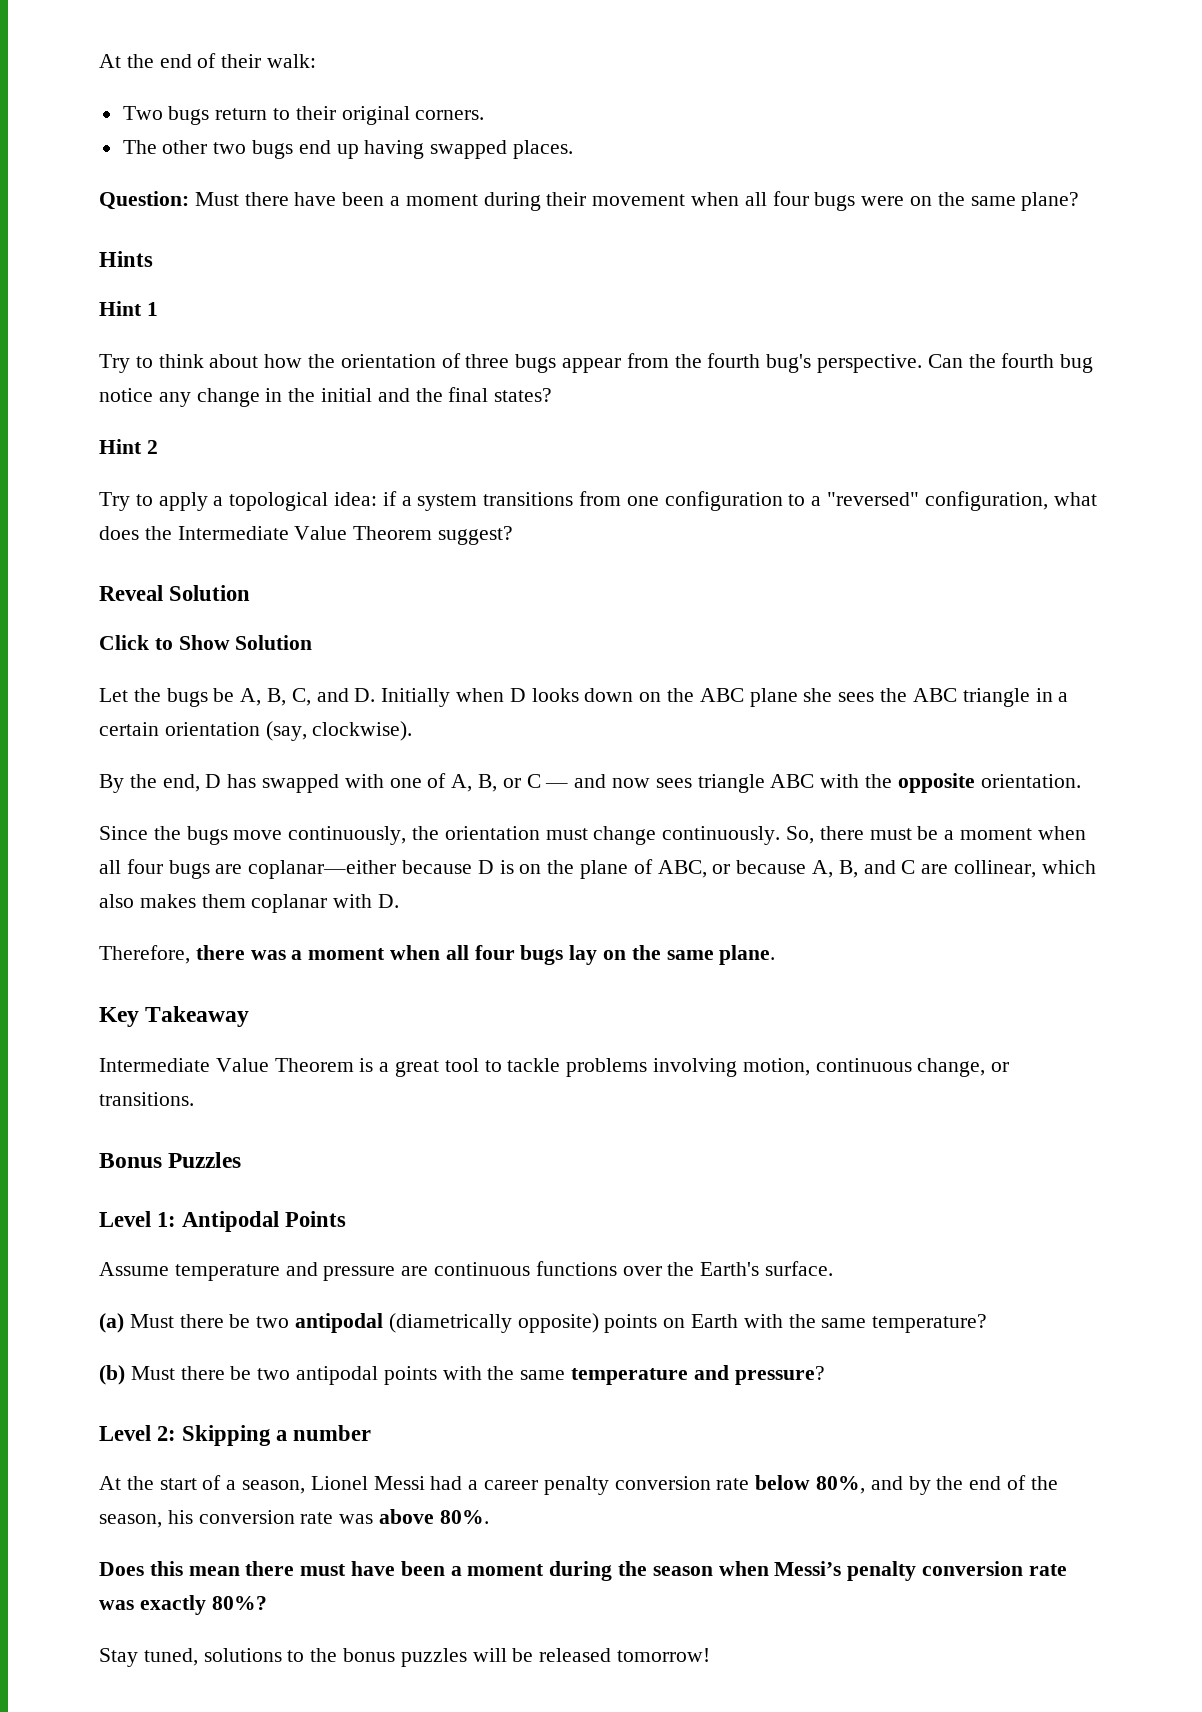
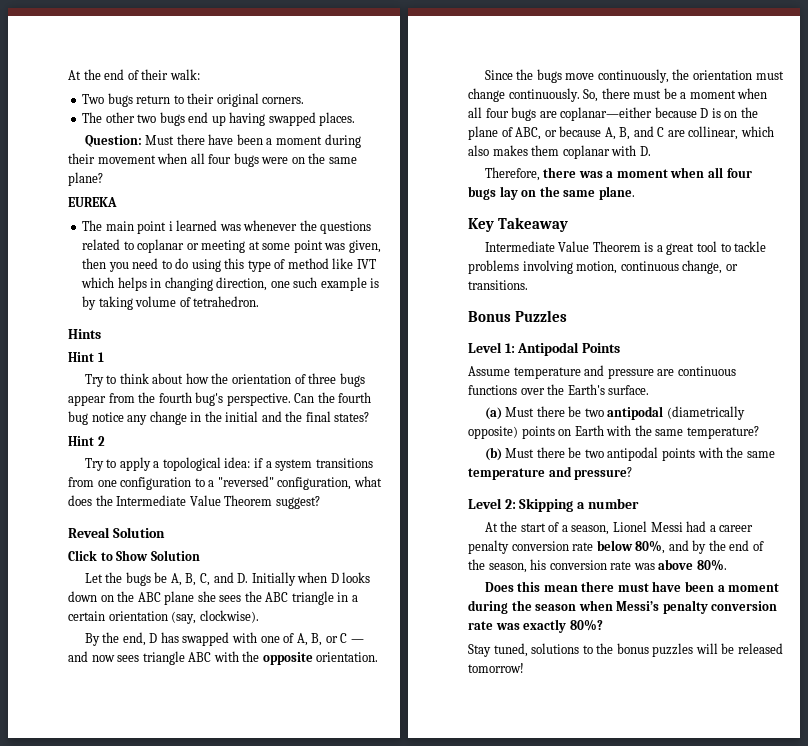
(1080, 201) none -> [68,197,117,207] [82,220,372,234] [82,239,381,253] [82,258,376,272] [81,277,380,291] [82,296,260,310] // EUREKA // The main point i learned was whenever the questions related to coplanar or meeting at some point was given, then you need to do using this type of method like IVT which helps in changing direction, one such example is by taking volume of tetrahedron.

